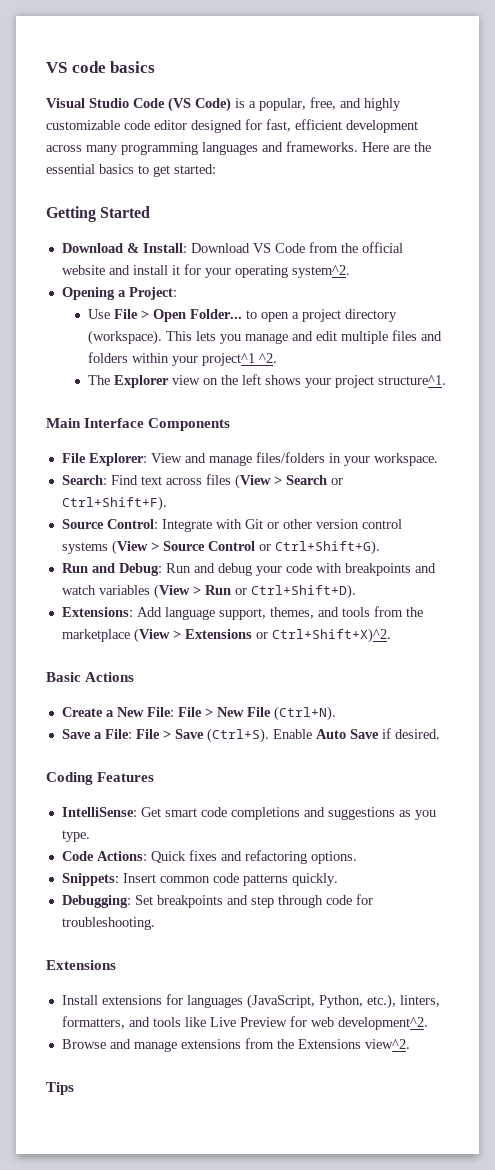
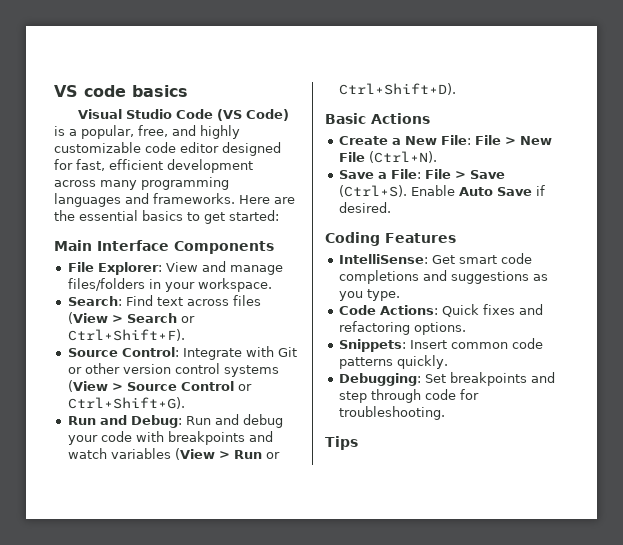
[46,206,151,222] [61,242,403,253] [61,264,350,278] [61,287,177,300] [88,309,398,322] [88,330,443,345] [88,352,278,366] [88,374,447,388] // Getting Started // Download & Install: Download VS Code from the official website and install it for your operating system^2. // Opening a Project: // Use File > Open Folder... to open a project directory (workspace). This lets you manage and edit multiple files and folders within your project^1 ^2. // The Explorer view on the left shows your project structure^1. -> (279, 215) none
[61,606,423,620] [61,628,391,643] // Extensions: Add language support, themes, and tools from the marketplace (View > Extensions or Ctrl+Shift+X)^2. -> (456, 89) none
[46,960,116,970] [61,994,440,1009] [61,1016,428,1030] [61,1038,410,1052] // Extensions // Install extensions for languages (JavaScript, Python, etc.), linters, formatters, and tools like Live Preview for web development^2. // Browse and manage extensions from the Extensions view^2. -> (445, 413) none

